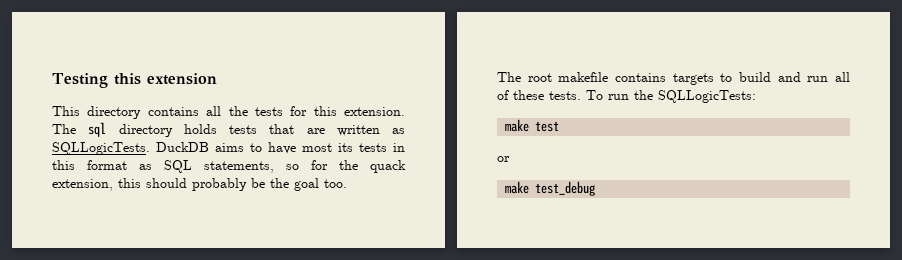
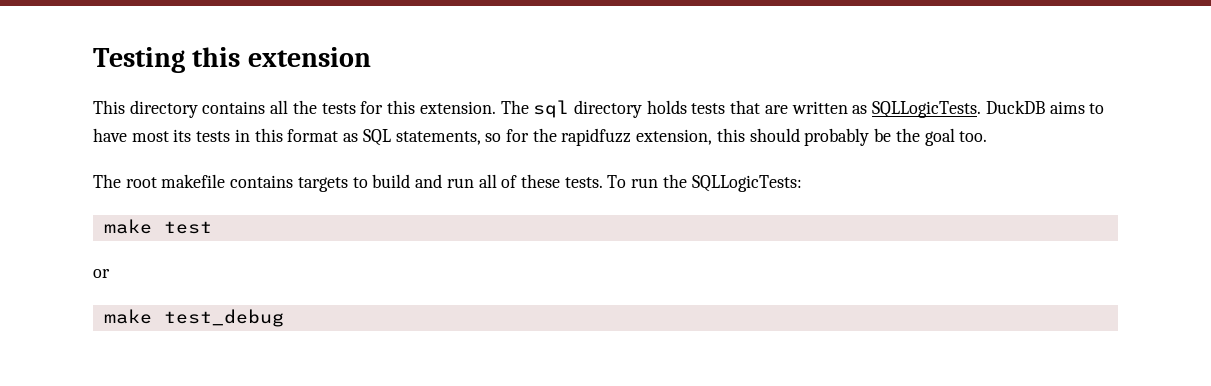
[370,160,406,173] quack -> [561,128,632,146] rapidfuzz

